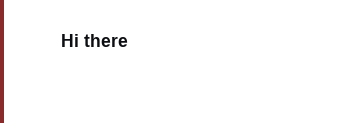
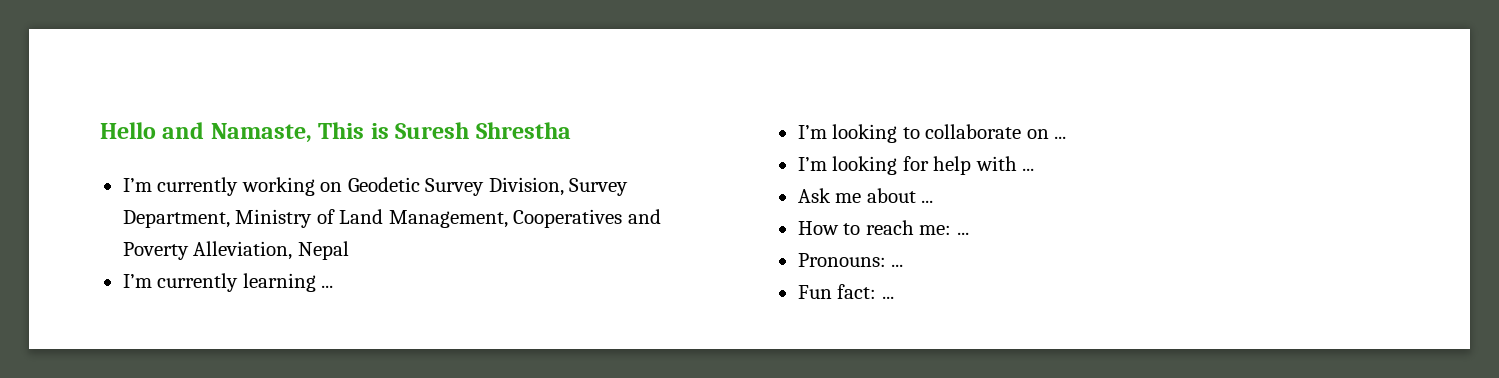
[61,34,128,47] Hi there -> [100,122,571,143] [122,177,629,196] [122,209,661,228] [122,241,349,260] [122,273,334,292] [797,124,1067,143] [797,156,1035,175] [797,188,934,203] [797,220,969,235] [797,253,904,267] [797,284,894,299] Hello and Namaste, This is Suresh Shrestha // I’m currently working on Geodetic Survey Division, Survey Department, Ministry of Land Management, Cooperatives and Poverty Alleviation, Nepal // I’m currently learning ... // I’m looking to collaborate on ... // I’m looking for help with ... // Ask me about ... // How to reach me: ... // Pronouns: ... // Fun fact: ...

